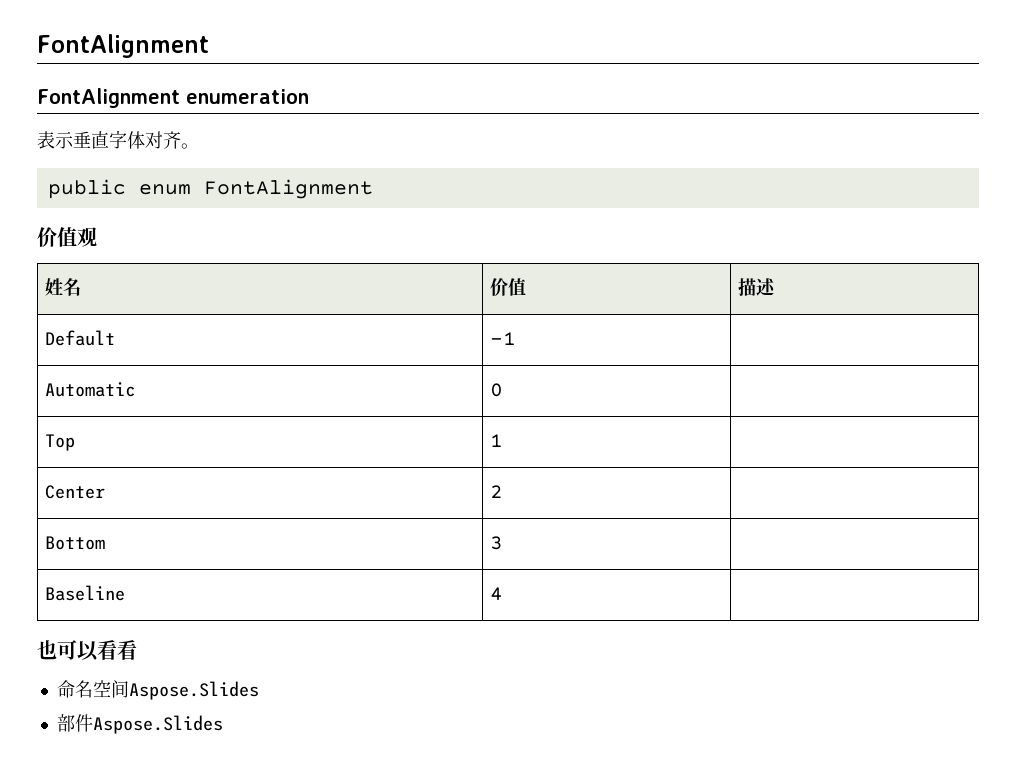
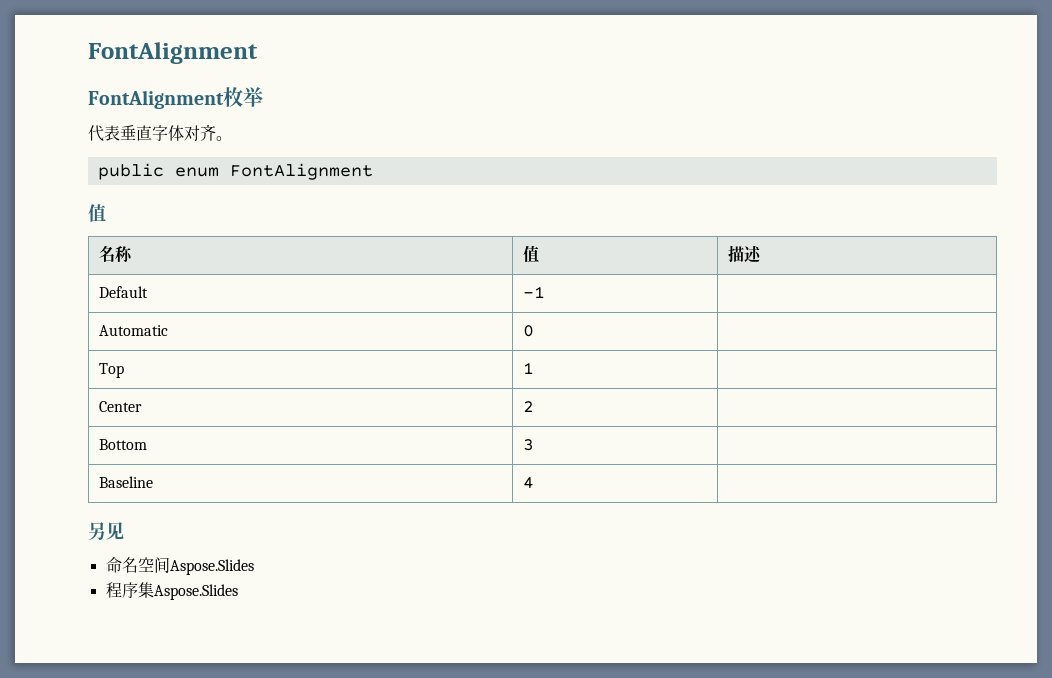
[185,89,309,104] [37,131,74,149] enumeration // 表示 -> [223,87,263,107] [88,125,120,142] 枚举 // 代表
[37,227,97,247] [45,278,82,296] [490,278,509,296] 价值观 // 姓名 | 价 -> [88,204,106,222] [98,245,133,263] 值 // 名称 |
[37,640,137,661] 也可以看看 -> [88,522,124,540] 另见
[56,714,93,732] 部件 -> [105,582,154,598] 程序集

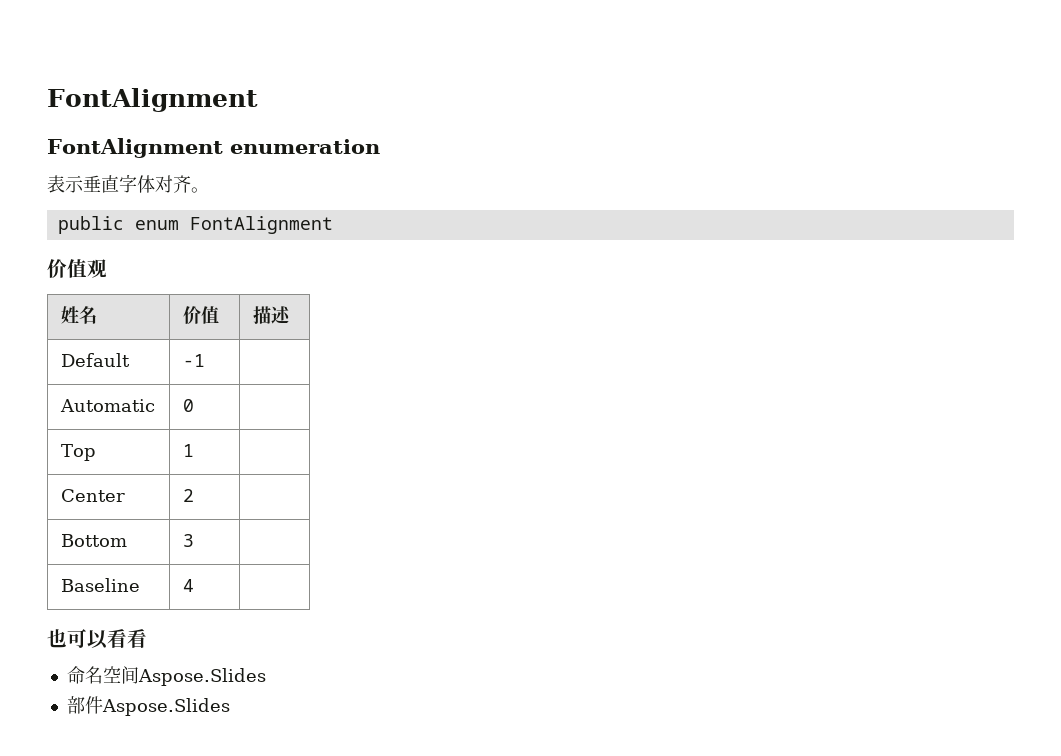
[223,87,263,107] [88,125,120,142] 枚举 // 代表 -> [229,139,380,154] [47,175,84,193] enumeration // 表示
[88,204,106,222] [98,245,133,263] 值 // 名称 | -> [47,259,107,278] [60,306,97,324] [182,306,201,324] 价值观 // 姓名 | 价
[88,522,124,540] 另见 -> [47,629,147,649] 也可以看看
[105,582,154,598] 程序集 -> [66,696,103,714] 部件

